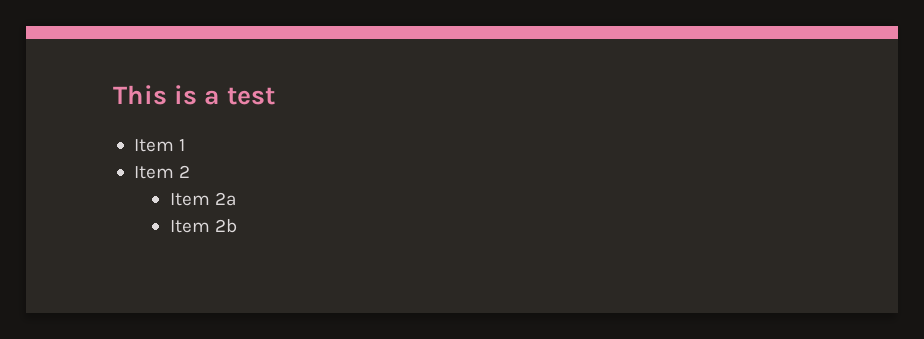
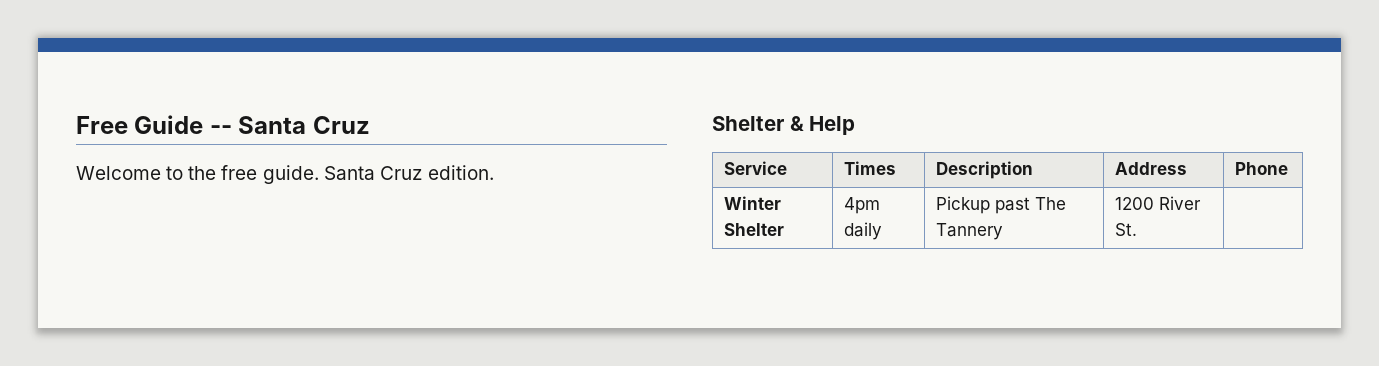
[113,85,276,105] [133,139,186,152] [133,165,191,179] [169,192,236,206] [169,219,237,233] This is a test // Item 1 // Item 2 // Item 2a // Item 2b -> [76,115,370,134] [76,165,494,184] [712,116,856,135] [724,161,788,175] [844,161,897,175] [936,161,1034,179] [1115,162,1188,175] [1235,162,1289,175] [724,196,782,210] [724,223,785,236] [844,197,881,214] [844,222,883,240] [936,196,1067,214] [936,223,1004,240] [1115,196,1202,210] [1115,223,1138,236] Free Guide -- Santa Cruz // Welcome to the free guide. Santa Cruz edition. // Shelter & Help // Service | Times | Description | Address | Phone // Winter Shelter | 4pm daily | Pickup past The Tannery | 1200 River St. |

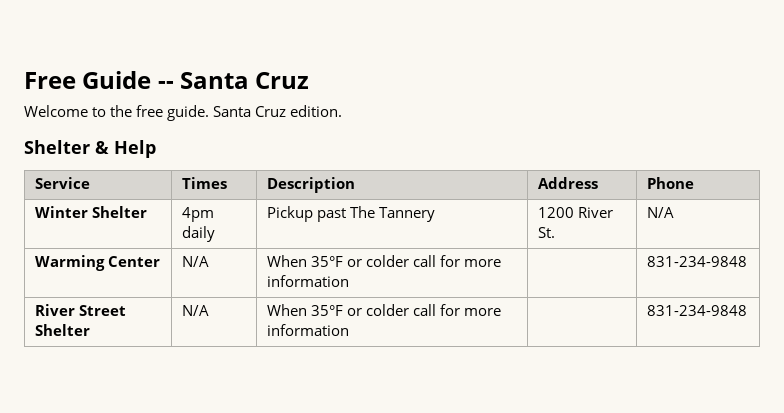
(1138, 229) none -> [646,207,674,218] [34,255,161,271] [181,256,209,267] [266,255,502,267] [266,275,349,287] [646,256,747,267] [34,304,127,316] [34,324,90,336] [181,305,209,316] [266,304,502,316] [266,324,349,336] [646,305,747,316] N/A // Warming Center | N/A | When 35°F or colder call for more information | | 831-234-9848 // River Street Shelter | N/A | When 35°F or colder call for more information | | 831-234-9848

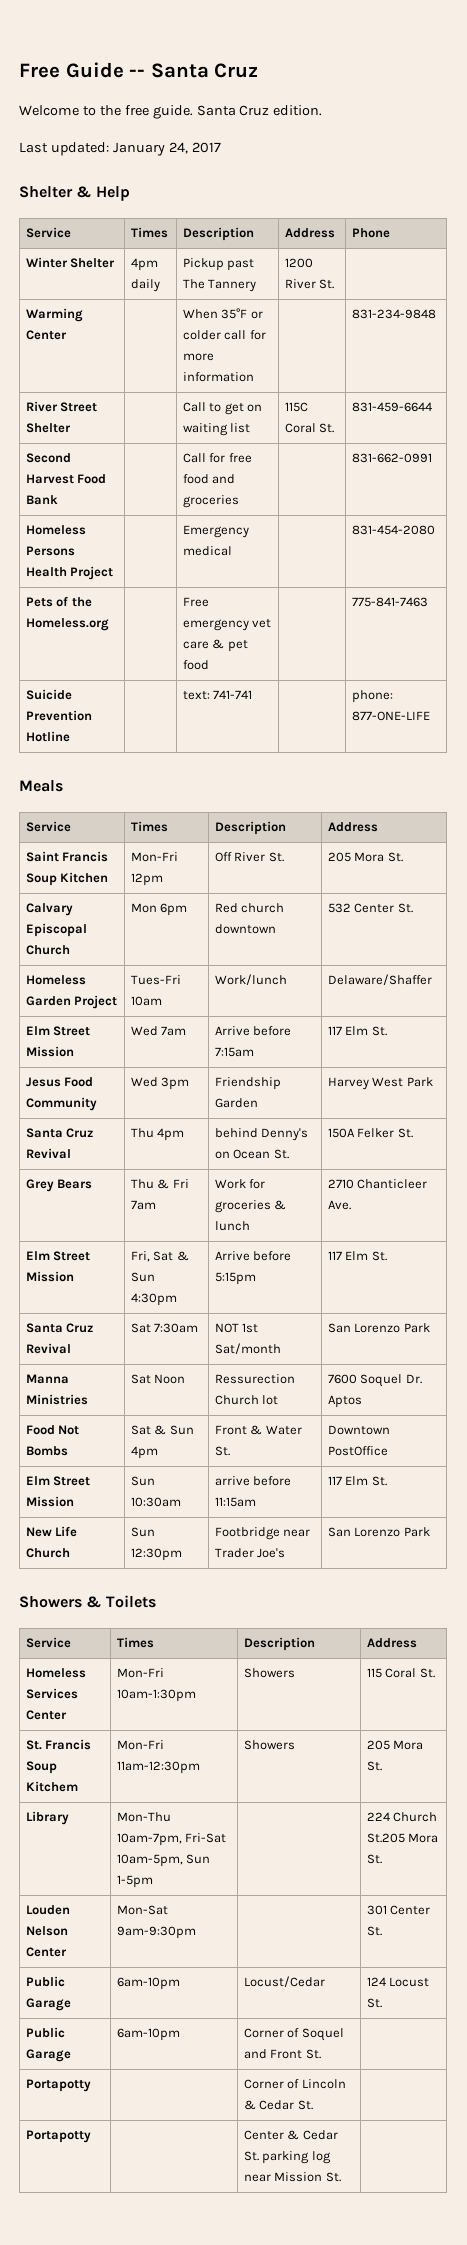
(343, 111) none -> [19,142,221,156] // Last updated: January 24, 2017
[646,207,674,218] N/A -> (335, 284) none
[181,256,209,267] N/A -> (67, 335) none
[181,305,209,316] [266,304,502,316] [266,324,349,336] [646,305,747,316] N/A | When 35°F or colder call for more information | | 831-234-9848 -> [182,402,263,415] [182,423,251,436] [284,402,308,412] [284,423,335,433] [351,402,432,412] [25,453,71,463] [25,474,107,484] [25,495,58,505] [182,453,252,463] [182,474,236,484] [182,495,239,508] [351,453,432,463] [25,525,86,535] [25,546,75,556] [25,566,114,580] [182,525,249,538] [182,546,232,556] [351,525,435,535] [25,596,92,607] [25,618,109,631] [182,597,209,607] [182,619,272,631] [182,639,248,652] [182,660,209,670] [351,597,428,607] [25,689,72,700] [25,710,92,721] [25,731,70,742] [182,690,253,700] [351,690,393,703] [351,711,430,721] [19,780,63,792] [25,821,71,832] [130,821,168,832] [214,821,286,835] [327,822,378,832] [25,851,109,862] [25,872,109,886] [130,852,178,862] [130,873,163,886] [214,852,284,862] [327,852,403,862] [25,903,73,916] [25,923,87,937] [25,945,70,955] [130,903,188,916] [214,903,285,913] [214,924,276,934] [327,903,413,913] [25,975,86,985] [25,995,118,1009] [130,975,181,985] [130,996,162,1006] [214,974,287,985] [327,974,432,985] [25,1026,91,1036] [25,1046,74,1057] [130,1026,187,1036] [214,1026,292,1036] [214,1047,254,1057] [327,1026,387,1036] [25,1077,94,1087] [25,1097,97,1111] [130,1077,190,1090] [214,1077,281,1090] [214,1098,258,1108] [327,1077,433,1090] [25,1128,94,1138] [25,1148,71,1159] [130,1128,185,1141] [214,1128,309,1141] [214,1149,289,1159] [327,1128,413,1138] [25,1179,93,1192] [130,1179,189,1189] [130,1200,156,1210] [214,1179,266,1189] [214,1200,287,1213] [214,1221,250,1231] [327,1179,428,1189] [327,1200,351,1210] [25,1251,91,1261] [25,1271,74,1282] [130,1251,189,1262] [130,1272,155,1282] [130,1293,177,1306] [214,1251,292,1261] [214,1272,256,1285] [327,1251,387,1261] [25,1323,94,1333] [25,1343,71,1354] [130,1323,199,1333] [214,1323,259,1333] [214,1343,281,1354] [327,1323,430,1333] [25,1374,69,1384] [25,1394,88,1405] [130,1374,186,1384] [214,1374,295,1384] [214,1395,279,1405] [327,1374,422,1387] [327,1395,362,1408] [25,1425,80,1435] [25,1446,68,1456] [130,1425,194,1435] [130,1446,158,1459] [214,1425,302,1435] [214,1446,230,1456] [327,1425,390,1435] [327,1446,388,1456] [25,1476,91,1486] [25,1496,74,1507] [130,1476,155,1486] [130,1497,181,1507] [214,1476,292,1486] [214,1497,256,1507] [327,1476,387,1486] [25,1526,78,1537] [25,1548,70,1558] [130,1527,155,1537] [130,1548,182,1561] [214,1527,311,1540] [214,1548,286,1558] [327,1527,430,1537] [19,1595,156,1608] [25,1637,71,1648] [116,1637,154,1648] [243,1637,315,1651] [366,1638,417,1648] [25,1668,86,1678] [25,1688,78,1699] [25,1710,67,1720] [116,1668,164,1678] [116,1689,196,1702] [243,1668,295,1678] [366,1668,435,1678] [25,1739,92,1750] [25,1761,57,1774] [25,1781,78,1792] [116,1740,164,1750] [116,1761,200,1774] [243,1740,295,1750] [366,1740,424,1750] [366,1761,382,1771] [25,1811,69,1825] [116,1812,171,1822] [116,1833,227,1846] [116,1854,211,1867] [116,1875,153,1888] [366,1812,438,1822] [366,1833,439,1843] [366,1854,382,1864] [25,1905,70,1915] [25,1926,68,1936] [25,1947,67,1957] [116,1905,168,1915] [116,1926,196,1939] [366,1905,431,1915] [366,1926,382,1936] [25,1976,65,1987] [25,1998,71,2011] [116,1977,180,1990] [243,1976,325,1987] [366,1977,430,1987] [366,1998,382,2008] [25,2027,65,2038] [25,2049,71,2062] [116,2028,180,2041] [243,2028,344,2041] [243,2049,321,2059] [25,2079,91,2092] [243,2079,346,2089] [243,2100,313,2110] [25,2130,91,2143] [243,2130,338,2140] [243,2151,331,2164] [243,2172,341,2182] | Call to get on waiting list | 115C Coral St. | 831-459-6644 // Second Harvest Food Bank | | Call for free food and groceries | | 831-662-0991 // Homeless Persons Health Project | | Emergency medical | | 831-454-2080 // Pets of the Homeless.org | | Free emergency vet care & pet food | | 775-841-7463 // Suicide Prevention Hotline | | text: 741-741 | | phone: 877-ONE-LIFE // Meals // Service | Times | Description | Address // Saint Francis Soup Kitchen | Mon-Fri 12pm | Off River St. | 205 Mora St. // Calvary Episcopal Church | Mon 6pm | Red church downtown | 532 Center St. // Homeless Garden Project | Tues-Fri 10am | Work/lunch | Delaware/Shaffer // Elm Street Mission | Wed 7am | Arrive before 7:15am | 117 Elm St. // Jesus Food Community | Wed 3pm | Friendship Garden | Harvey West Park // Santa Cruz Revival | Thu 4pm | behind Denny's on Ocean St. | 150A Felker St. // Grey Bears | Thu & Fri 7am | Work for groceries & lunch | 2710 Chanticleer Ave. // Elm Street Mission | Fri, Sat & Sun 4:30pm | Arrive before 5:15pm | 117 Elm St. // Santa Cruz Revival | Sat 7:30am | NOT 1st Sat/month | San Lorenzo Park // Manna Ministries | Sat Noon | Ressurection Church lot | 7600 Soquel Dr. Aptos // Food Not Bombs | Sat & Sun 4pm | Front & Water St. | Downtown PostOffice // Elm Street Mission | Sun 10:30am | arrive before 11:15am | 117 Elm St. // New Life Church | Sun 12:30pm | Footbridge near Trader Joe's | San Lorenzo Park // Showers & Toilets // Service | Times | Description | Address // Homeless Services Center | Mon-Fri 10am-1:30pm | Showers | 115 Coral St. // St. Francis Soup Kitchem | Mon-Fri 11am-12:30pm | Showers | 205 Mora St. // Library | Mon-Thu 10am-7pm, Fri-Sat 10am-5pm, Sun 1-5pm | | 224 Church St.205 Mora St. // Louden Nelson Center | Mon-Sat 9am-9:30pm | | 301 Center St. // Public Garage | 6am-10pm | Locust/Cedar | 124 Locust St. // Public Garage | 6am-10pm | Corner of Soquel and Front St. | // Portapotty | | Corner of Lincoln & Cedar St. | // Portapotty | | Center & Cedar St. parking log near Mission St. |

